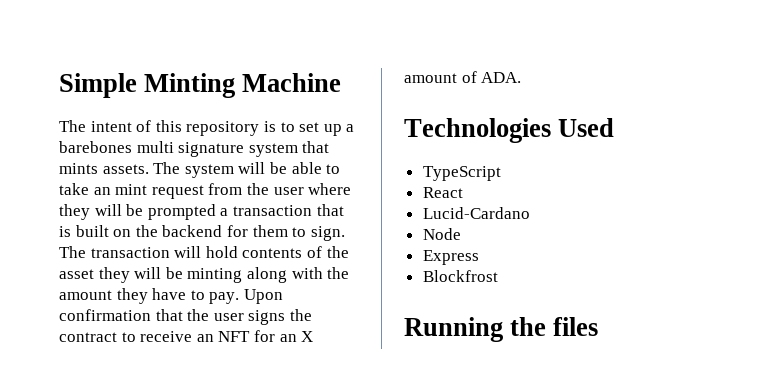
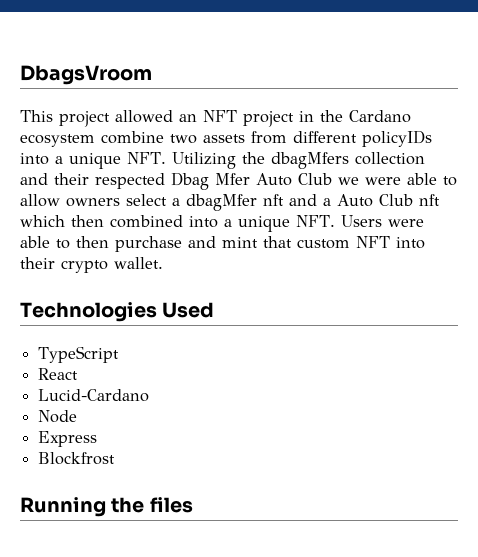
[59,73,342,98] [59,120,355,136] [59,141,330,157] [59,162,341,178] [59,183,352,199] [59,204,344,220] [59,225,345,241] [59,246,349,258] [59,267,350,283] [59,288,283,304] [59,309,312,325] [59,330,314,342] [404,71,522,83] Simple Minting Machine // The intent of this repository is to set up a barebones multi signature system that mints assets. The system will be able to take an mint request from the user where they will be prompted a transaction that is built on the backend for them to sign. The transaction will hold contents of the asset they will be minting along with the amount they have to pay. Upon confirmation that the user signs the contract to receive an NFT for an X amount of ADA. -> [20,65,152,85] [20,110,411,127] [20,130,432,147] [20,152,425,169] [20,172,457,190] [20,194,440,211] [20,215,424,232] [20,236,425,252] [20,257,163,273] DbagsVroom // This project allowed an NFT project in the Cardano ecosystem combine two assets from different policyIDs into a unique NFT. Utilizing the dbagMfers collection and their respected Dbag Mfer Auto Club we were able to allow owners select a dbagMfer nft and a Auto Club nft which then combined into a unique NFT. Users were able to then purchase and mint that custom NFT into their crypto wallet.

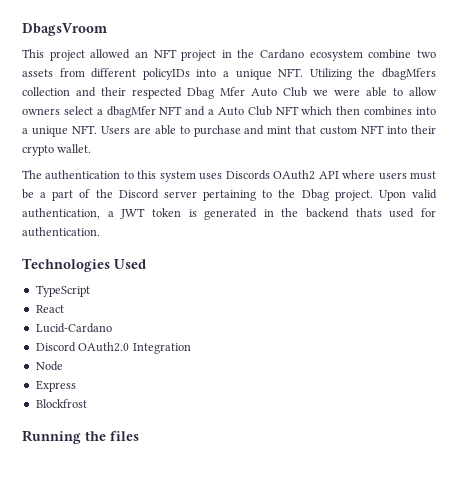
[263,194,284,206] nft -> [159,106,183,115] NFT
[419,194,440,206] nft -> [275,106,299,115] NFT
[110,215,183,228] combined -> [364,106,413,116] combines
[387,219,424,227] [20,236,109,249] were able to then -> [133,125,190,135] are able to
(163, 263) none -> [22,170,436,182] [22,189,437,201] [22,208,436,220] [22,227,100,237] // The authentication to this system uses Discords OAuth2 API where users must be a part of the Discord server pertaining to the Dbag project. Upon valid authentication, a JWT token is generated in the backend thats used for authentication.
(150, 395) none -> [35,342,191,354] // Discord OAuth2.0 Integration

